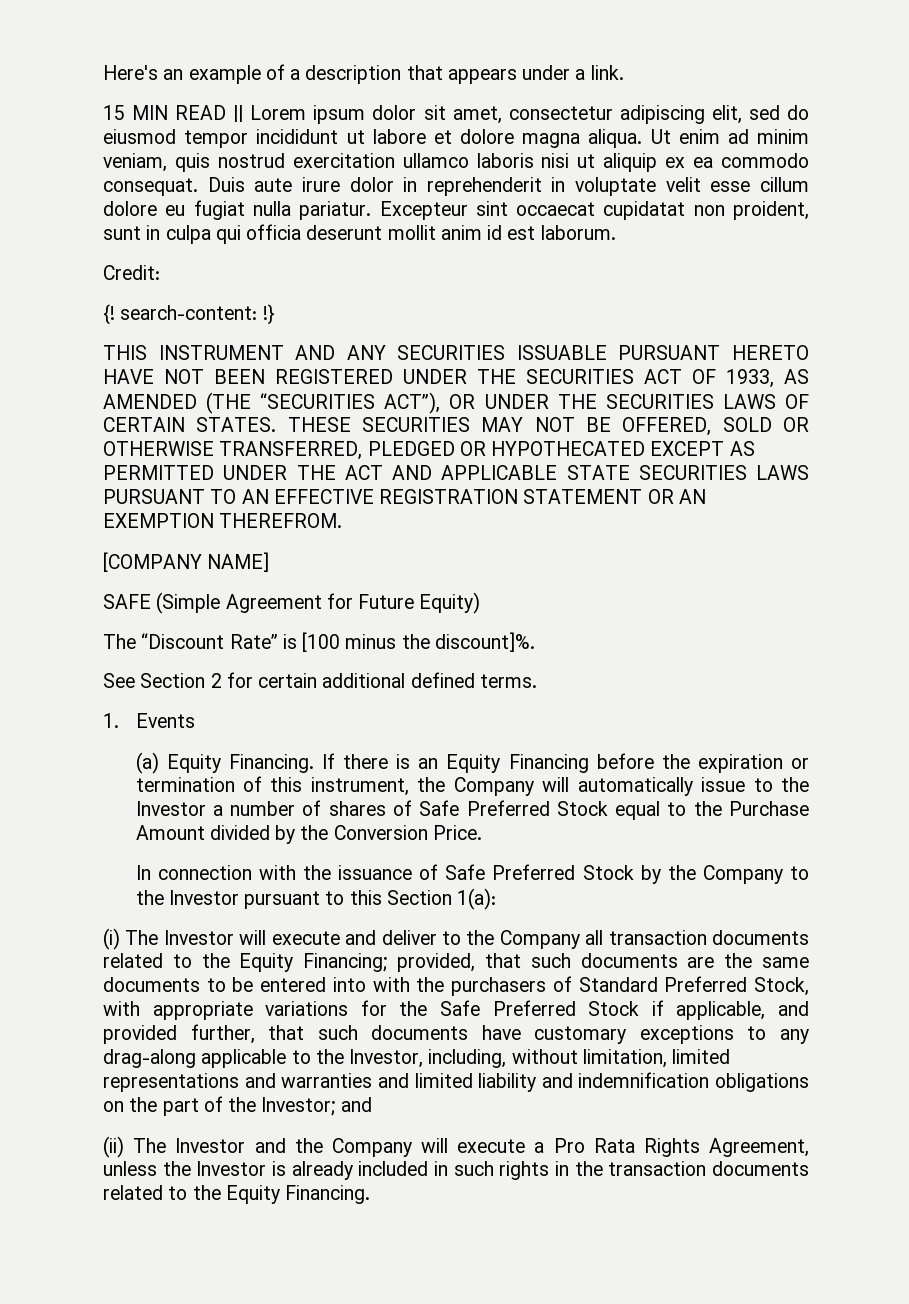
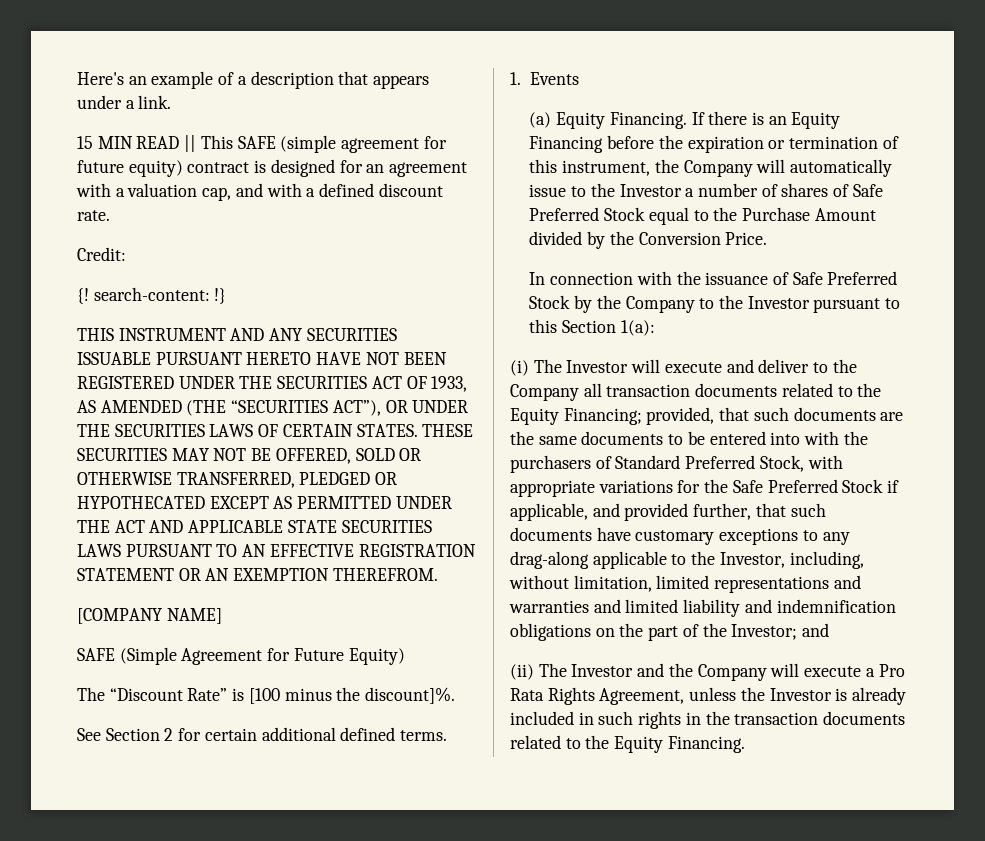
[250,105,810,124] [103,129,809,148] [103,153,810,172] [103,177,809,196] [103,200,809,220] [103,224,616,244] Lorem ipsum dolor sit amet, consectetur adipiscing elit, sed do eiusmod tempor incididunt ut labore et dolore magna aliqua. Ut enim ad minim veniam, quis nostrud exercitation ullamco laboris nisi ut aliquip ex ea commodo consequat. Duis aute irure dolor in reprehenderit in voluptate velit esse cillum dolore eu fugiat nulla pariatur. Excepteur sint occaecat cupidatat non proident, sunt in culpa qui officia deserunt mollit anim id est laborum. -> [200,135,447,153] [77,159,468,177] [76,183,443,201] [77,210,110,221] This SAFE (simple agreement for future equity) contract is designed for an agreement with a valuation cap, and with a defined discount rate.

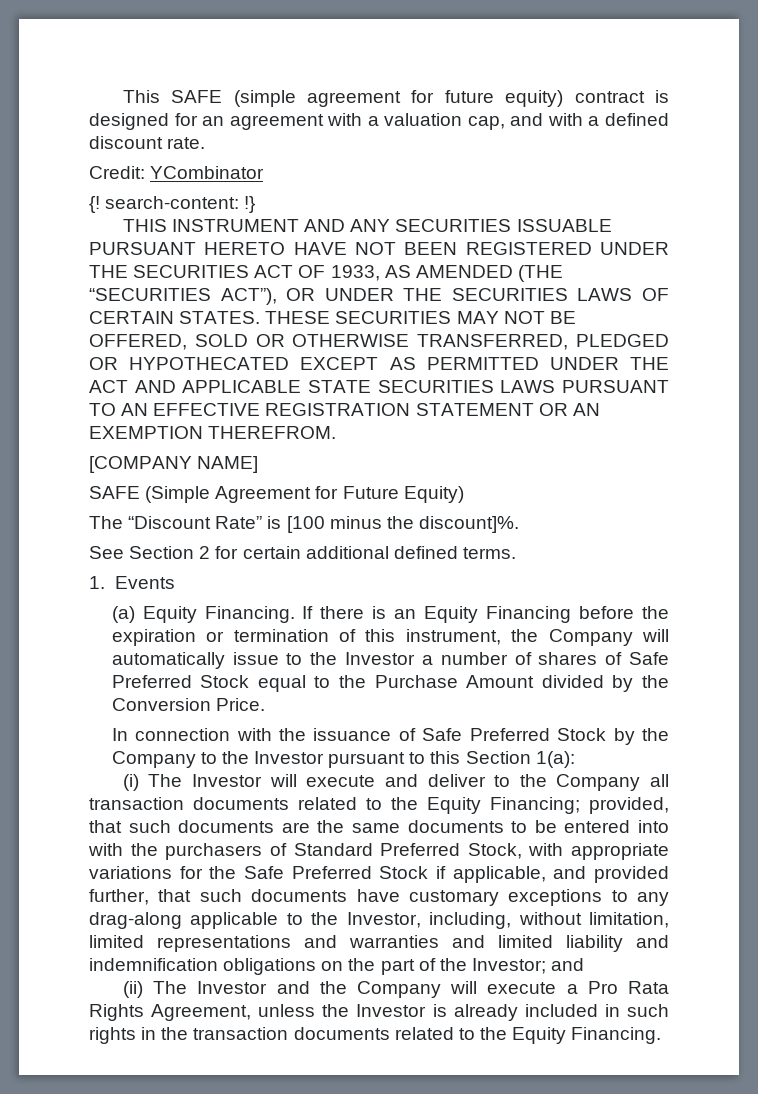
[77,71,430,89] [77,95,172,109] [77,135,197,152] Here's an example of a description that appears under a link. // 15 MIN READ || -> (122, 96) none
(126, 254) none -> [150,166,265,179] YCombinator

